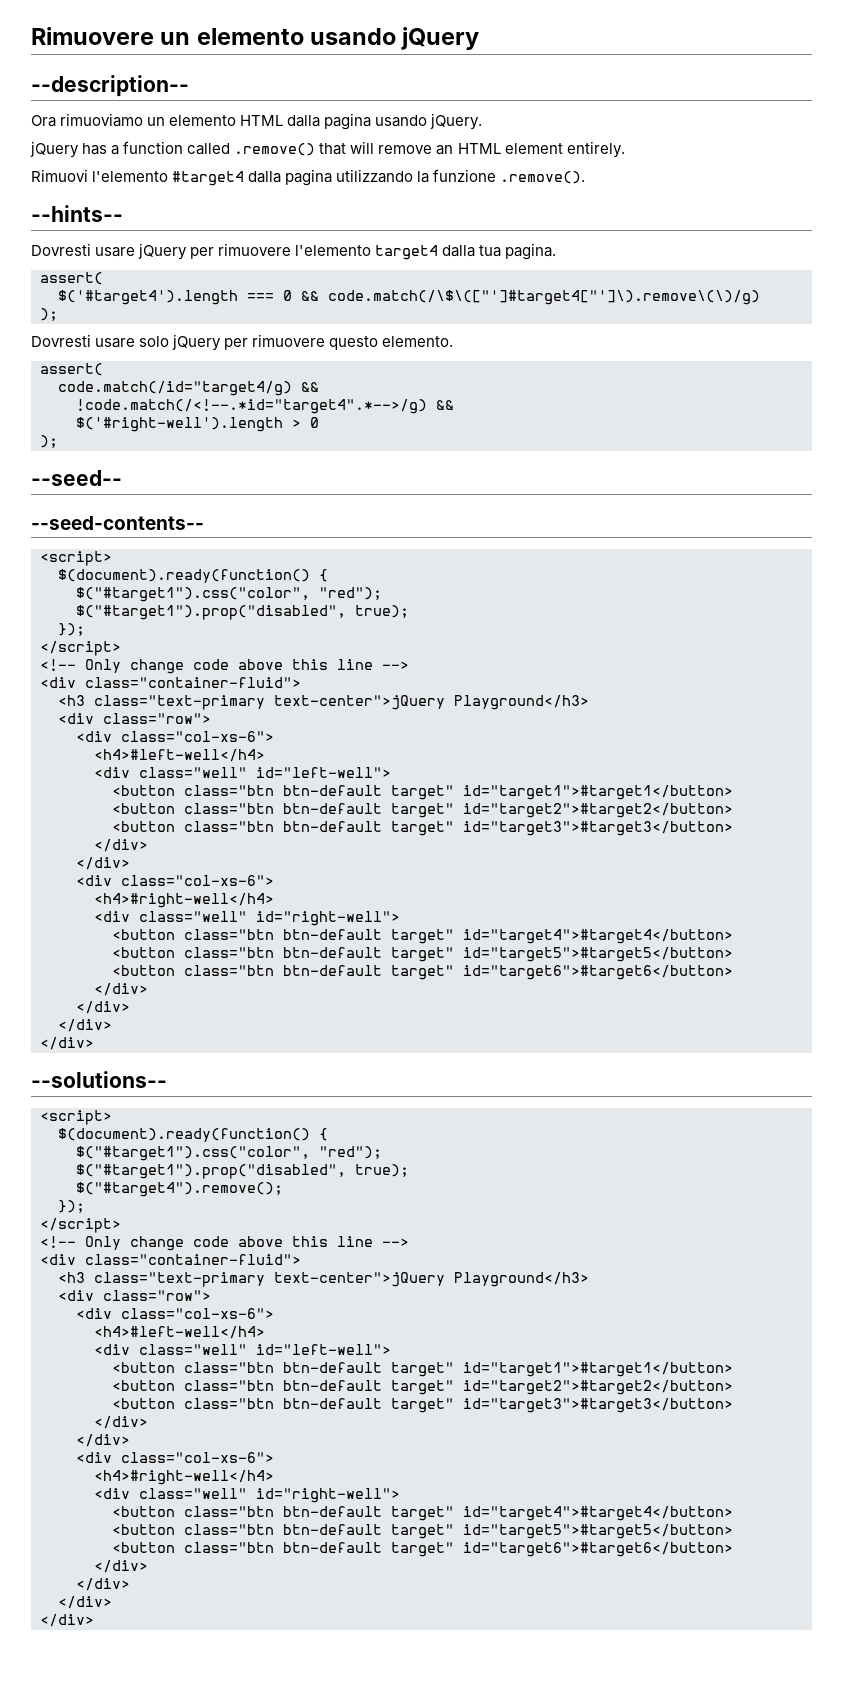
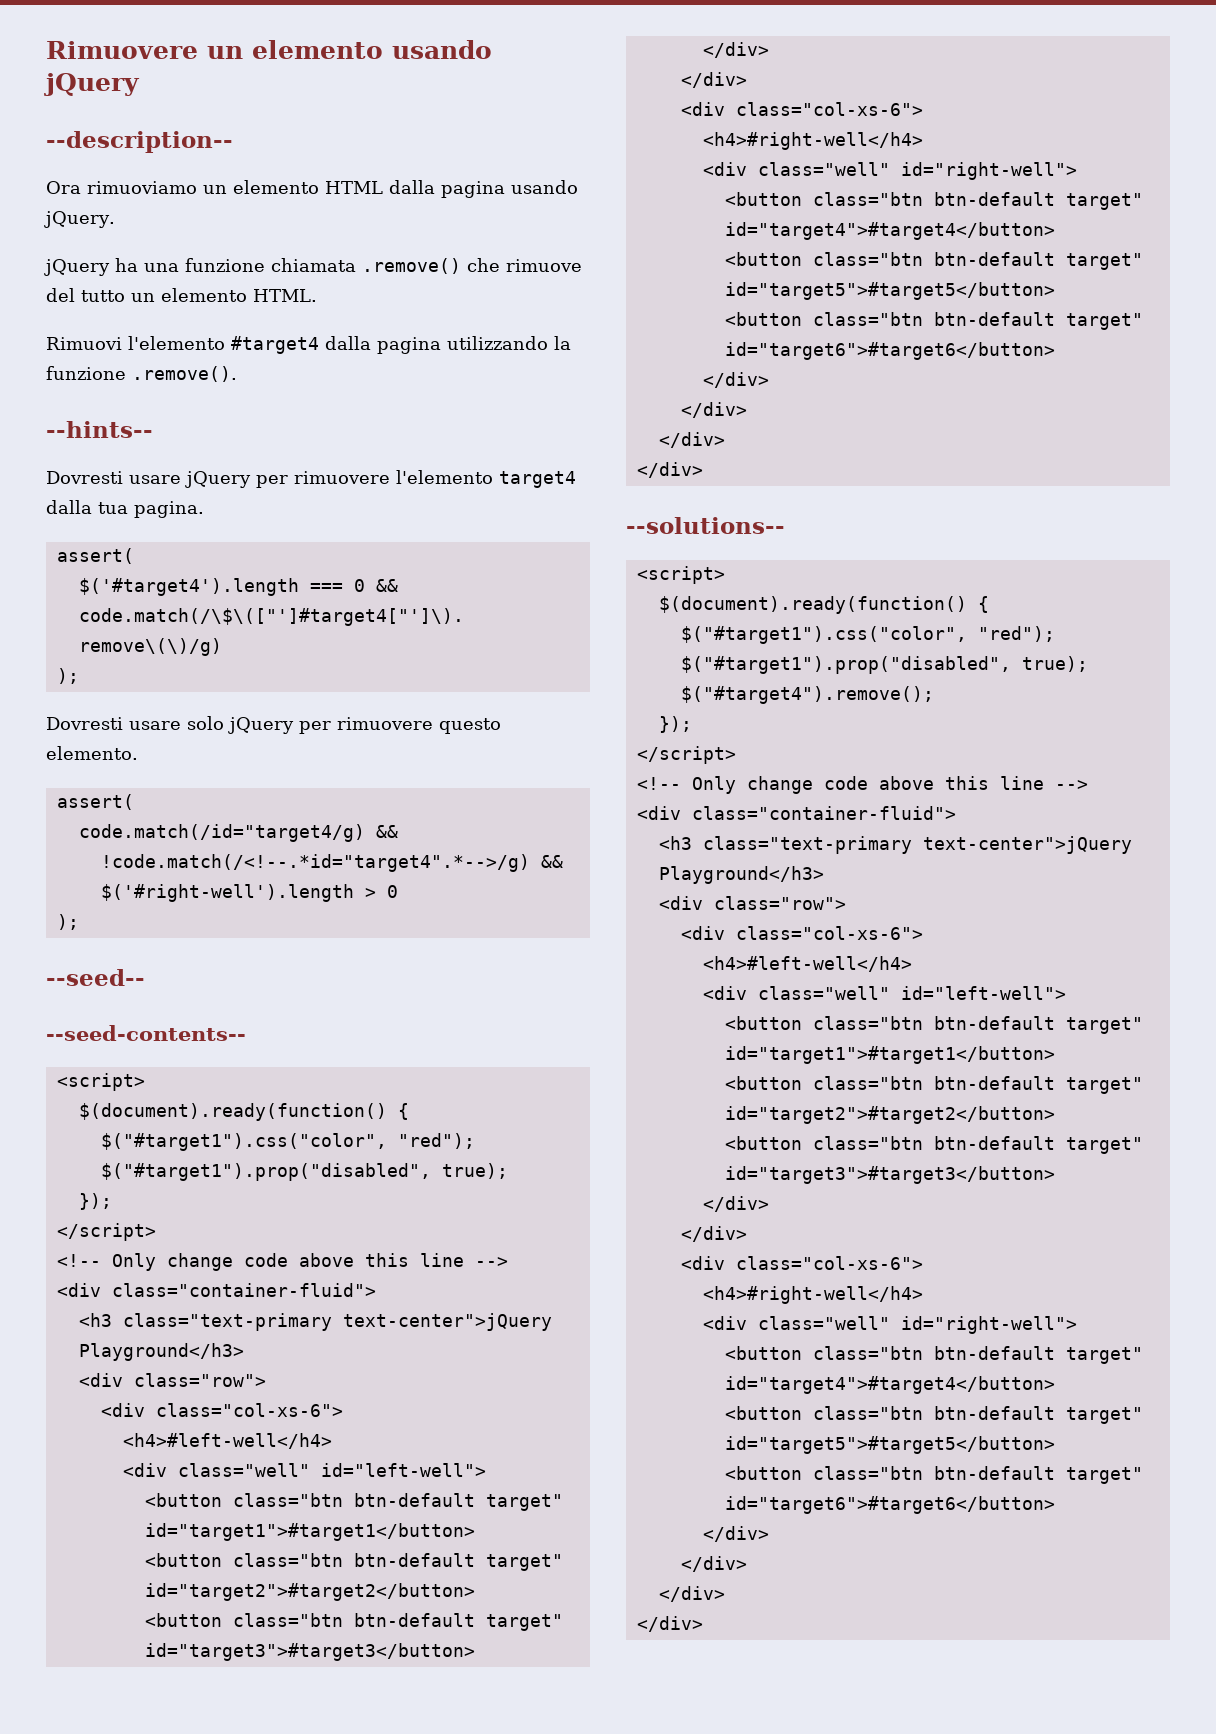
[82,141,625,158] has a function called .remove() that will remove an HTML element entirely. -> [115,258,582,274] [46,288,317,302] ha una funzione chiamata .remove() che rimuove del tutto un elemento HTML.

